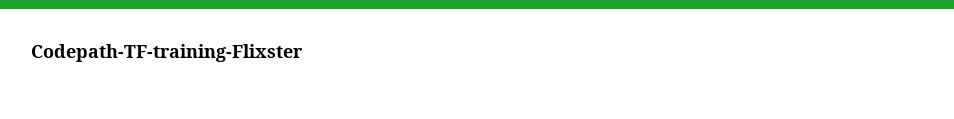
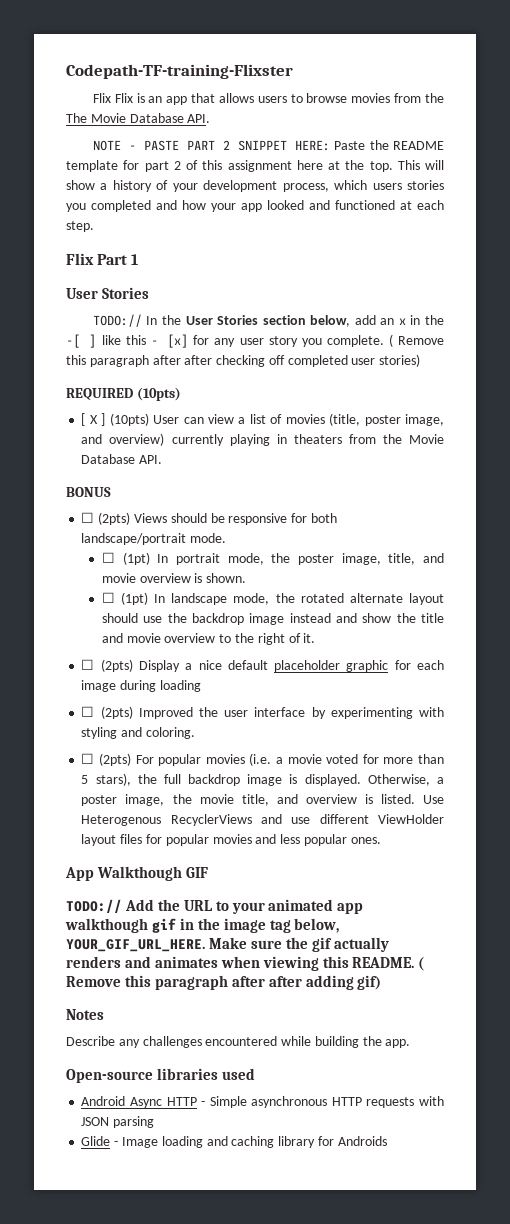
(303, 53) none -> [92,93,444,105] [66,113,211,123] [92,140,444,151] [66,160,444,172] [66,180,445,192] [66,200,444,212] [66,221,94,232] [66,253,139,265] [66,287,149,299] [92,314,444,327] [66,334,444,348] [66,354,421,367] [66,387,181,401] [81,413,444,426] [81,433,444,446] [81,454,163,464] [66,487,111,497] [81,512,337,525] [81,533,227,545] [101,552,444,565] [101,573,247,583] [101,592,444,605] [101,613,444,625] [101,633,316,645] [81,659,444,672] [81,680,201,692] [81,706,444,719] [81,727,195,739] [81,753,445,766] [81,773,445,786] [81,794,444,806] [81,814,445,826] [81,834,381,846] [65,866,208,881] [66,899,364,914] [65,918,340,933] [66,937,389,952] [66,956,425,971] [66,975,382,990] [66,1009,104,1020] [66,1036,411,1048] [66,1068,255,1083] [81,1096,444,1108] [81,1116,155,1128] [81,1136,387,1148] // Flix Flix is an app that allows users to browse movies from the The Movie Database API. // NOTE - PASTE PART 2 SNIPPET HERE: Paste the README template for part 2 of this assignment here at the top. This will show a history of your development process, which users stories you completed and how your app looked and functioned at each step. // Flix Part 1 // User Stories // TODO:// In the User Stories section below, add an x in the -[ ] like this - [x] for any user story you complete. ( Remove this paragraph after after checking off completed user stories) // REQUIRED (10pts) // [ X ] (10pts) User can view a list of movies (title, poster image, and overview) currently playing in theaters from the Movie Database API. // BONUS // ☐ (2pts) Views should be responsive for both landscape/portrait mode. // ☐ (1pt) In portrait mode, the poster image, title, and movie overview is shown. // ☐ (1pt) In landscape mode, the rotated alternate layout should use the backdrop image instead and show the title and movie overview to the right of it. // ☐ (2pts) Display a nice default placeholder graphic for each image during loading // ☐ (2pts) Improved the user interface by experimenting with styling and coloring. // ☐ (2pts) For popular movies (i.e. a movie voted for more than 5 stars), the full backdrop image is displayed. Otherwise, a poster image, the movie title, and overview is listed. Use Heterogenous RecyclerViews and use different ViewHolder layout files for popular movies and less popular ones. // App Walkthough GIF // TODO:// Add the URL to your animated app walkthough gif in the image tag below, YOUR_GIF_URL_HERE. Make sure the gif actually renders and animates when viewing this README. ( Remove this paragraph after after adding gif) // Notes // Describe any challenges encountered while building the app. // Open-source libraries used // Android Async HTTP - Simple asynchronous HTTP requests with JSON parsing // Glide - Image loading and caching library for Androids

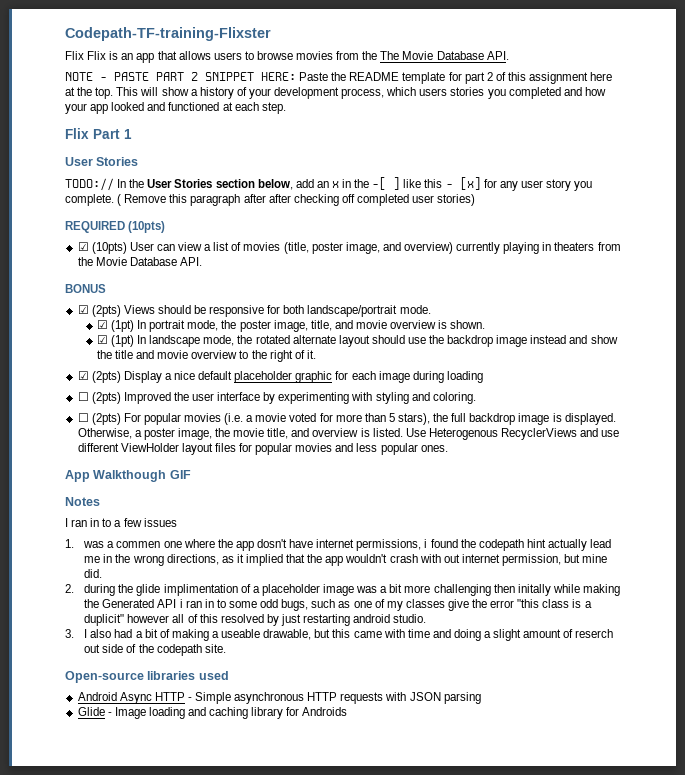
[81,413,106,426] [ X ] -> [77,242,89,251] ☑
[81,512,95,523] ☐ -> [77,305,89,314] ☑
[101,552,115,563] ☐ -> [96,320,108,329] ☑
[101,592,115,603] ☐ -> [96,335,108,344] ☑
[81,659,95,670] ☐ -> [77,371,89,380] ☑
[66,899,364,914] [65,918,340,933] [66,937,389,952] [66,956,425,971] [66,975,382,990] [66,1009,104,1020] [66,1036,411,1048] TODO:// Add the URL to your animated app walkthough gif in the image tag below, YOUR_GIF_URL_HERE. Make sure the gif actually renders and animates when viewing this README. ( Remove this paragraph after after adding gif) // Notes // Describe any challenges encountered while building the app. -> [65,497,100,506] [65,518,177,527] [65,539,612,551] [84,554,608,566] [84,569,103,578] [65,584,620,596] [84,599,592,611] [84,614,427,626] [65,629,614,641] [84,644,226,656] Notes // I ran in to a few issues // 1. was a commen one where the app dosn't have internet permissions, i found the codepath hint actually lead me in the wrong directions, as it implied that the app wouldn't crash with out internet permission, but mine did. // 2. during the glide implimentation of a placeholder image was a bit more challenging then initally while making the Generated API i ran in to some odd bugs, such as one of my classes give the error "this class is a duplicit" however all of this resolved by just restarting android studio. // 3. I also had a bit of making a useable drawable, but this came with time and doing a slight amount of reserch out side of the codepath site.

